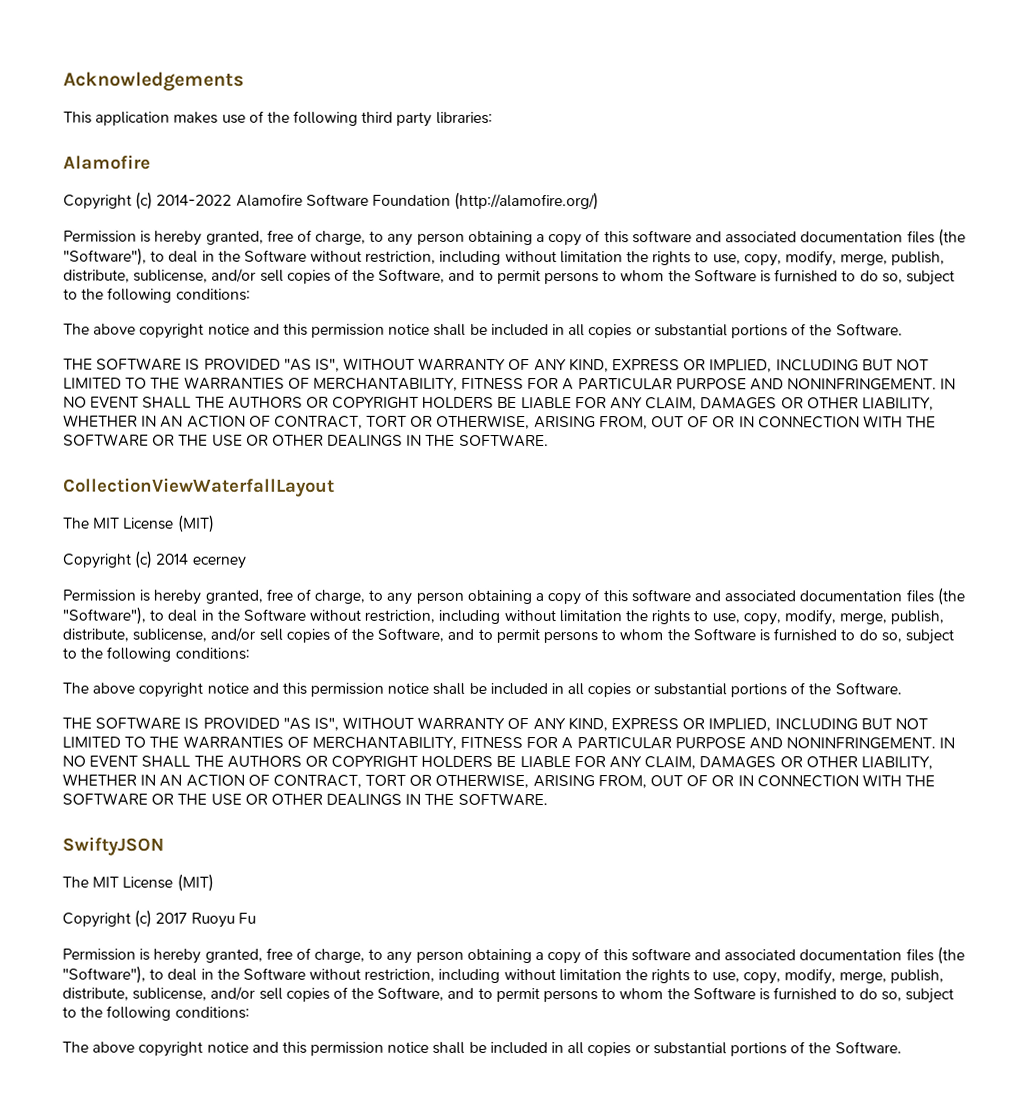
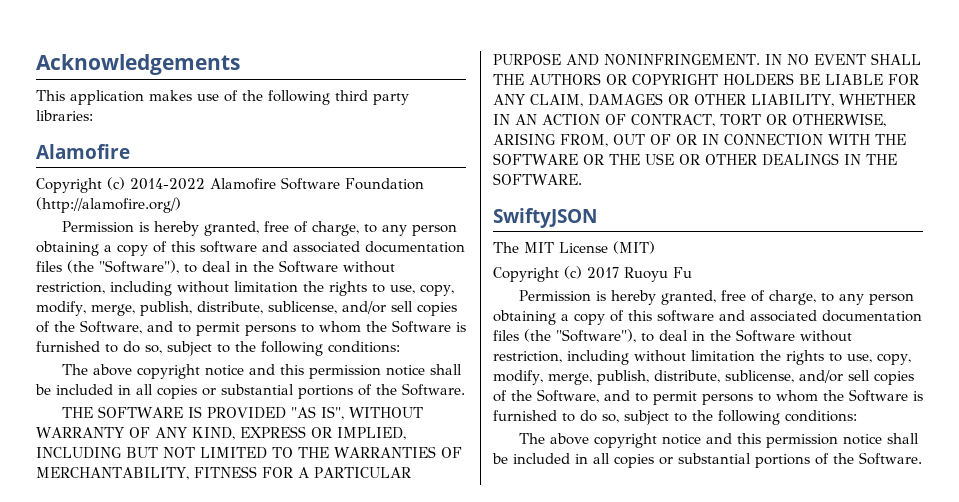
[63,477,335,497] [63,514,215,533] [62,550,247,569] [62,587,965,606] [62,606,945,626] [62,627,954,645] [62,646,250,662] [62,682,902,698] [62,716,928,732] [62,735,956,750] [62,755,933,770] [62,773,936,789] [62,792,548,807] // CollectionViewWaterfallLayout // The MIT License (MIT) // Copyright (c) 2014 ecerney // Permission is hereby granted, free of charge, to any person obtaining a copy of this software and associated documentation files (the "Software"), to deal in the Software without restriction, including without limitation the rights to use, copy, modify, merge, publish, distribute, sublicense, and/or sell copies of the Software, and to permit persons to whom the Software is furnished to do so, subject to the following conditions: // The above copyright notice and this permission notice shall be included in all copies or substantial portions of the Software. // THE SOFTWARE IS PROVIDED "AS IS", WITHOUT WARRANTY OF ANY KIND, EXPRESS OR IMPLIED, INCLUDING BUT NOT LIMITED TO THE WARRANTIES OF MERCHANTABILITY, FITNESS FOR A PARTICULAR PURPOSE AND NONINFRINGEMENT. IN NO EVENT SHALL THE AUTHORS OR COPYRIGHT HOLDERS BE LIABLE FOR ANY CLAIM, DAMAGES OR OTHER LIABILITY, WHETHER IN AN ACTION OF CONTRACT, TORT OR OTHERWISE, ARISING FROM, OUT OF OR IN CONNECTION WITH THE SOFTWARE OR THE USE OR OTHER DEALINGS IN THE SOFTWARE. -> (582, 179) none

